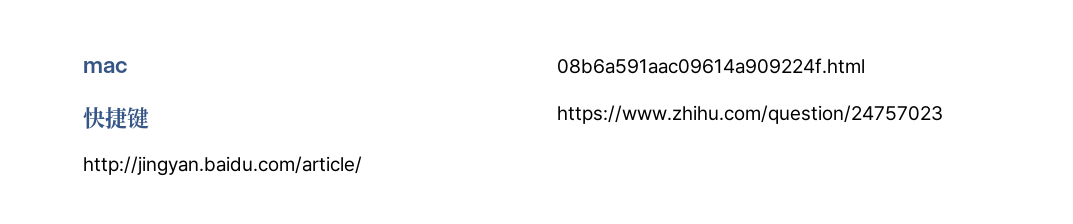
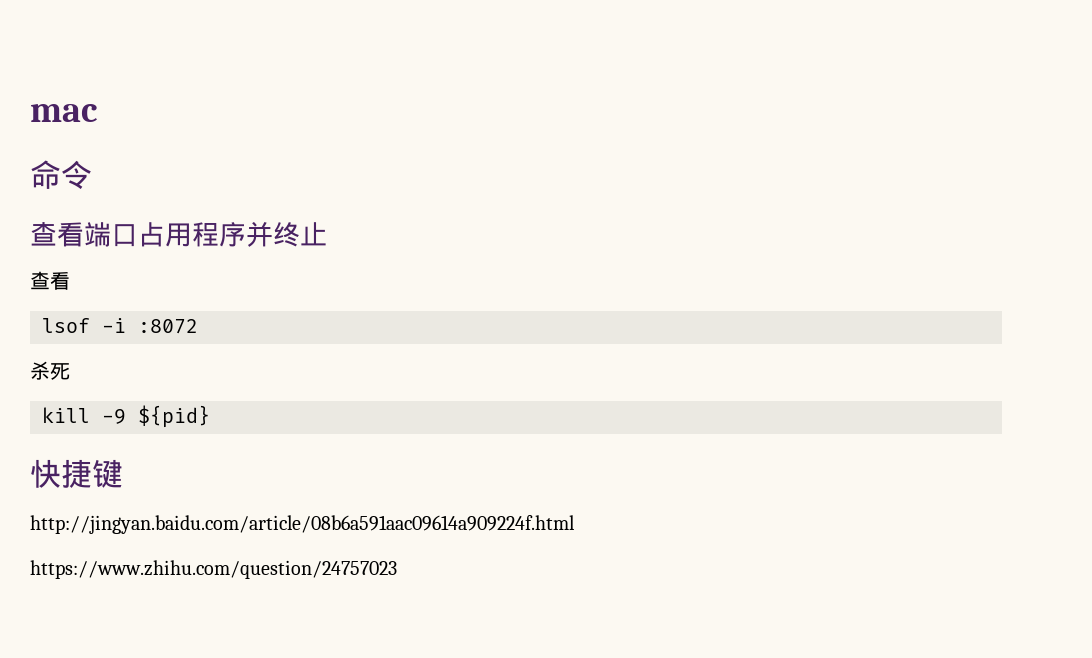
(128, 67) none -> [30,160,92,190] [30,221,327,247] [30,271,70,290] [42,318,198,334] [30,361,70,380] [42,405,210,428] // 命令 // 查看端口占用程序并终止 // 查看 // lsof -i :8072 // 杀死 // kill -9 ${pid}

